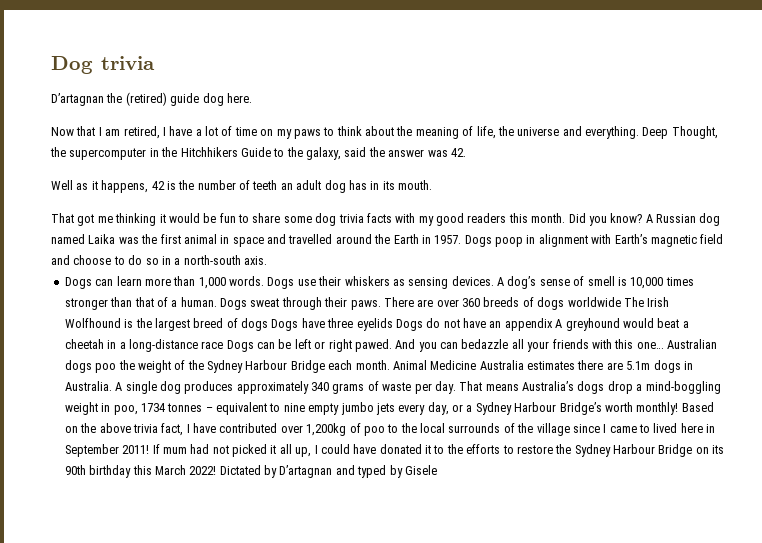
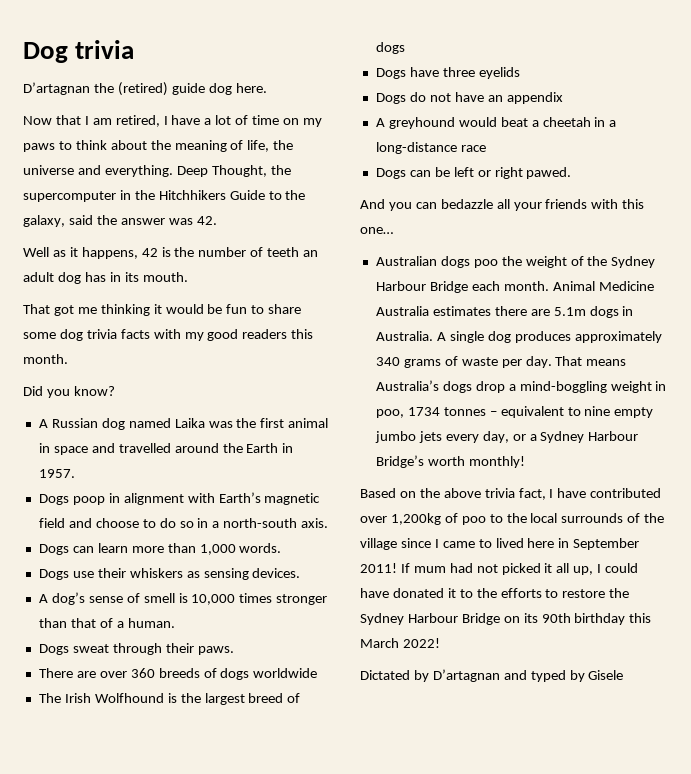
(566, 218) none -> (68, 359) //
(643, 218) none -> (115, 391) //
(462, 239) none -> (75, 473) //
(264, 281) none -> (282, 548) //
(494, 281) none -> (301, 573) //
(217, 302) none -> (175, 623) //
(381, 305) none -> (234, 650) //
(621, 302) none -> (318, 673) //
(268, 324) none -> (405, 48) //
(393, 324) none -> (520, 73) //
(553, 324) none -> (563, 98) //
(224, 345) none -> (486, 148) //
(392, 345) none -> (572, 173) //
(664, 345) none -> (393, 230) //
(679, 408) none -> (525, 462) //
(217, 470) none -> (440, 643) //

